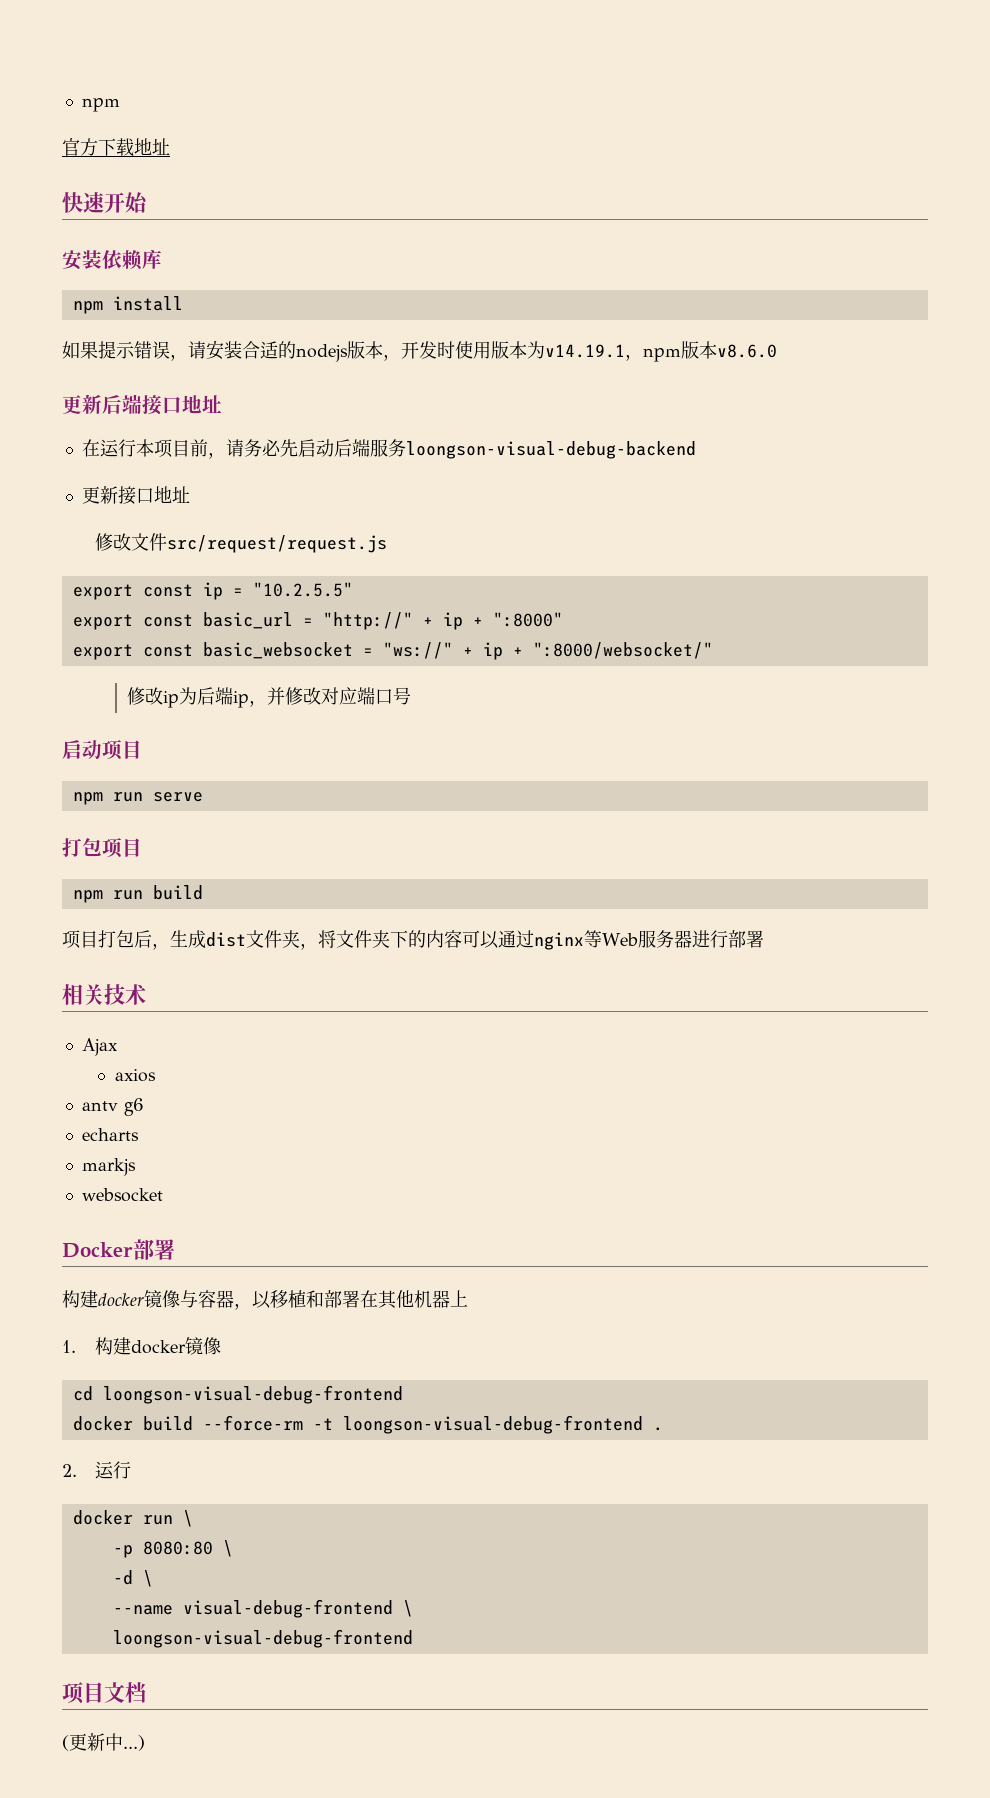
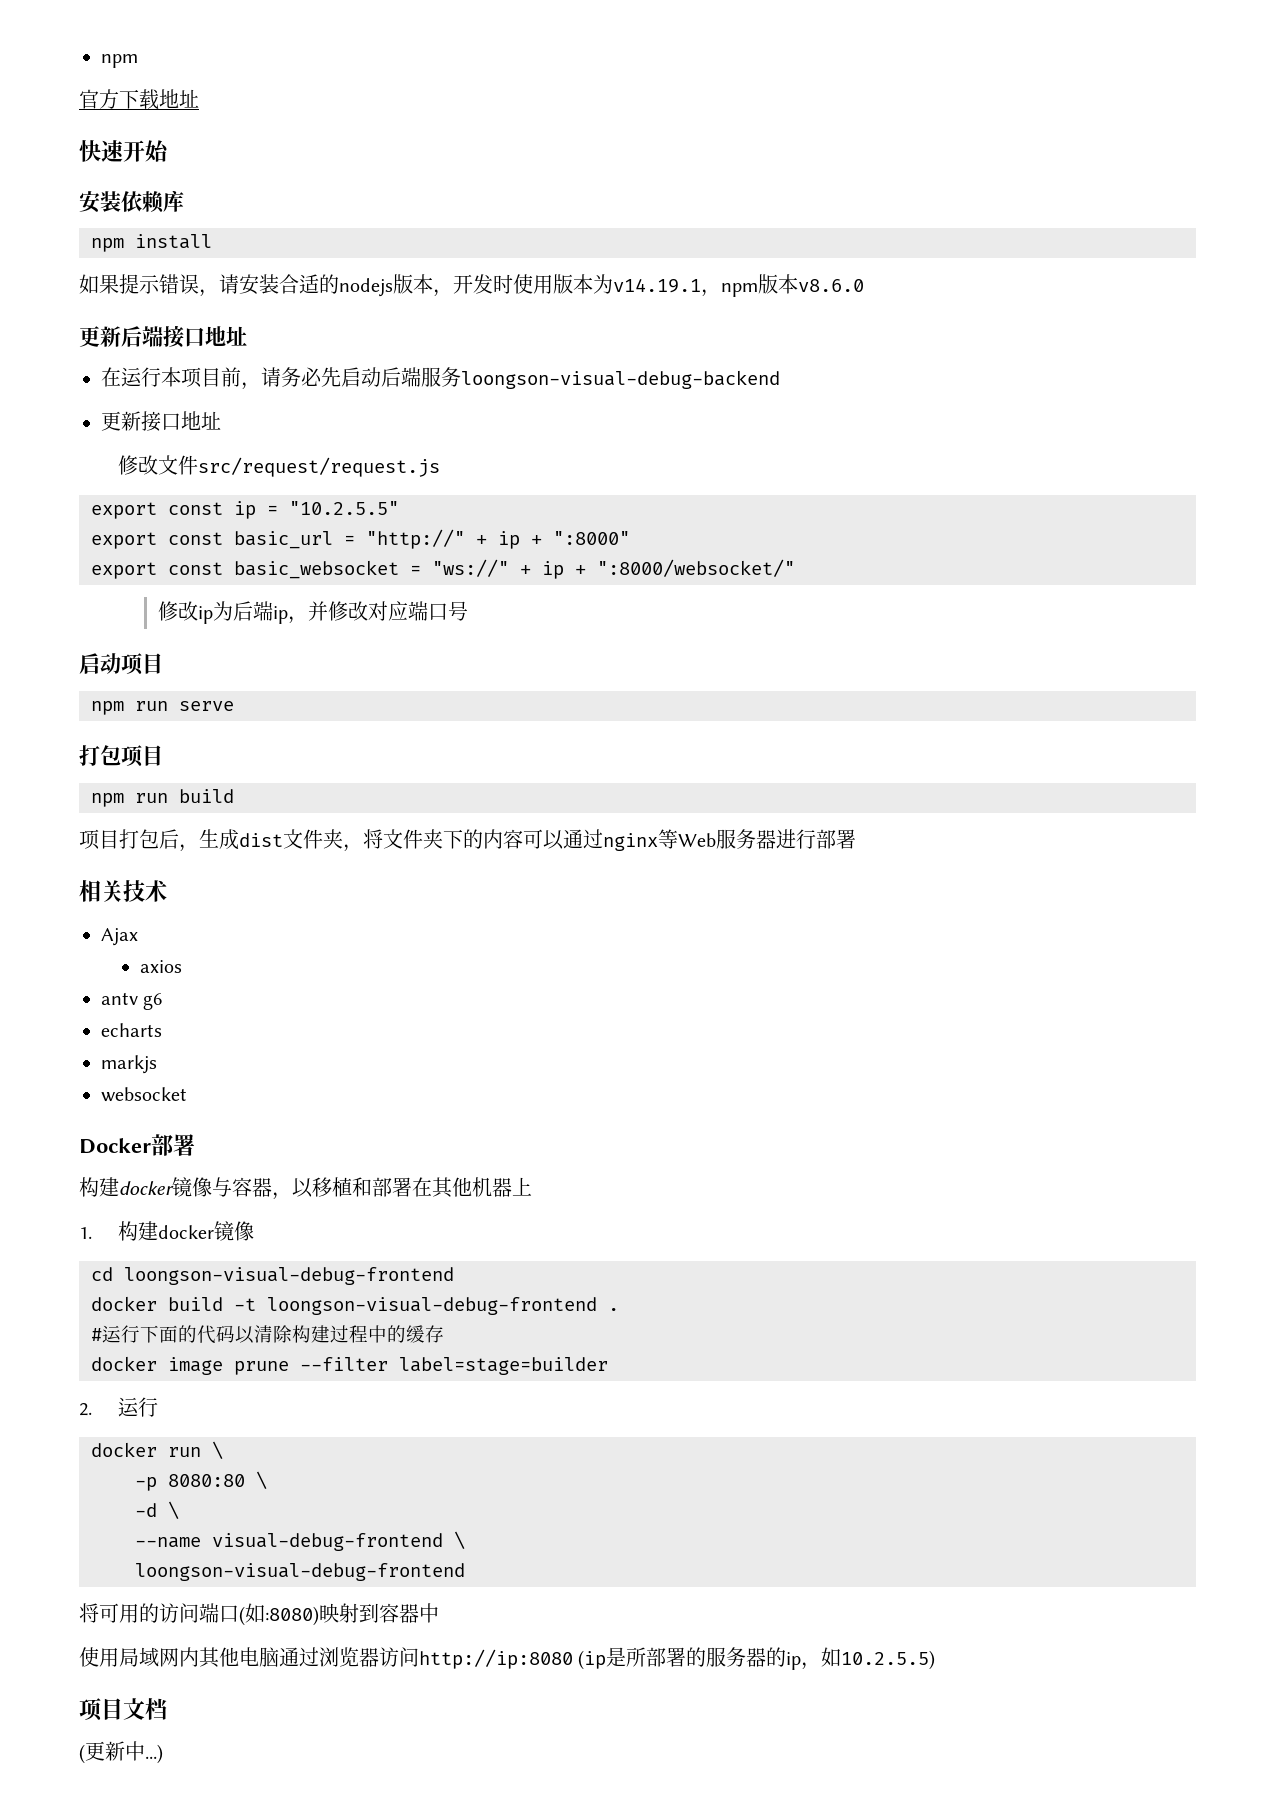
[202,1415,303,1431] --force-rm -> (223, 1304) none
(663, 1429) none -> [91,1325,444,1344] [91,1356,608,1375] // #运行下面的代码以清除构建过程中的缓存 // docker image prune --filter label=stage=builder
(413, 1638) none -> [79,1603,439,1626] [79,1647,936,1670] // 将可用的访问端口(如:8080)映射到容器中 // 使用局域网内其他电脑通过浏览器访问http://ip:8080 (ip是所部署的服务器的ip，如10.2.5.5)

